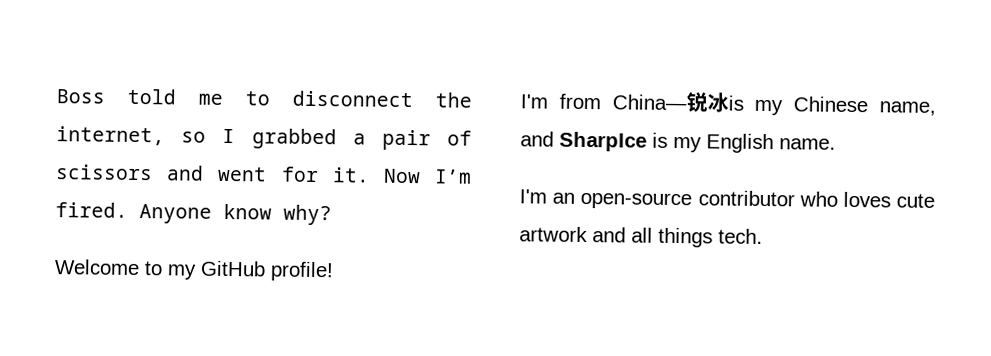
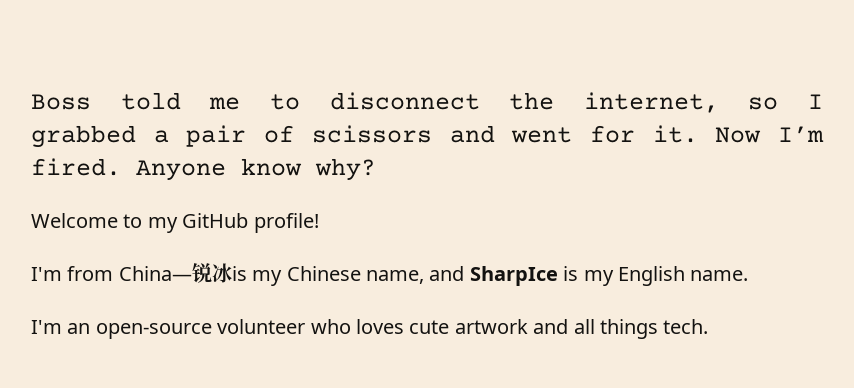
[697,190,795,207] contributor -> [217,319,306,334] volunteer

